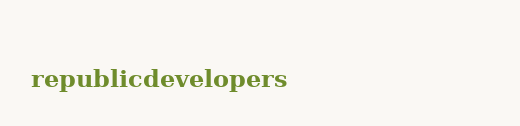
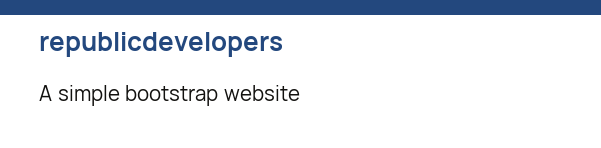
(288, 80) none -> [39,85,300,106] // A simple bootstrap website

